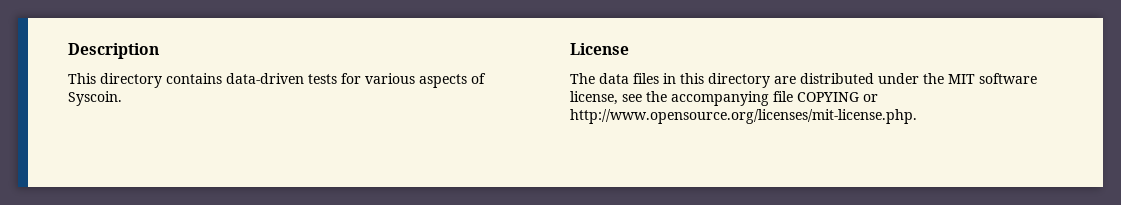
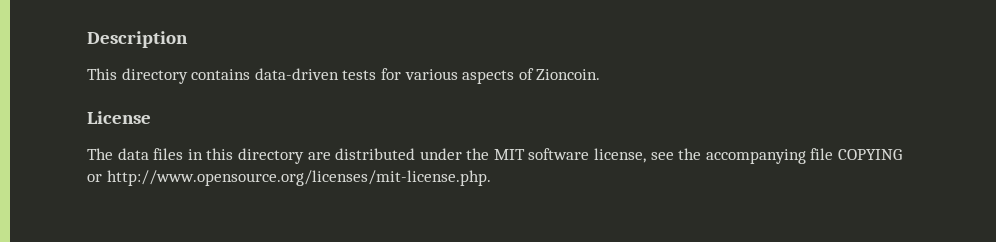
[68,91,122,106] Syscoin. -> [536,69,601,80] Zioncoin.

